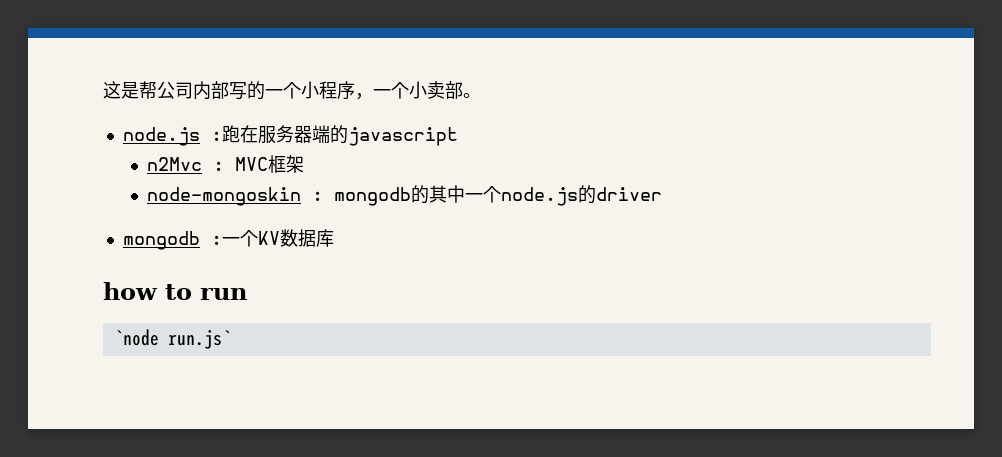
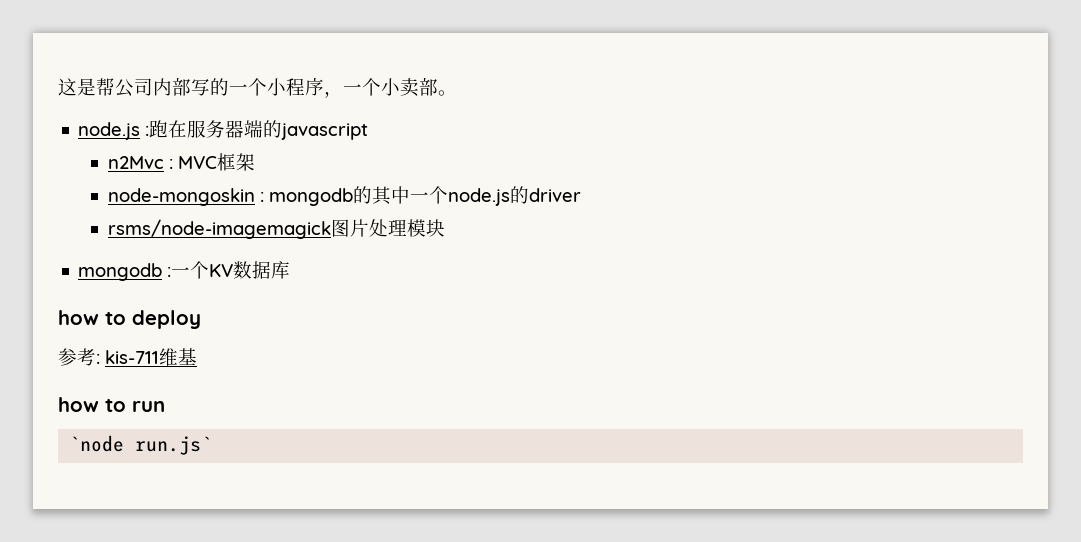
(662, 194) none -> [107,219,445,239] // rsms/node-imagemagick图片处理模块
(334, 238) none -> [58,310,201,329] [58,348,197,366] // how to deploy // 参考: kis-711维基

